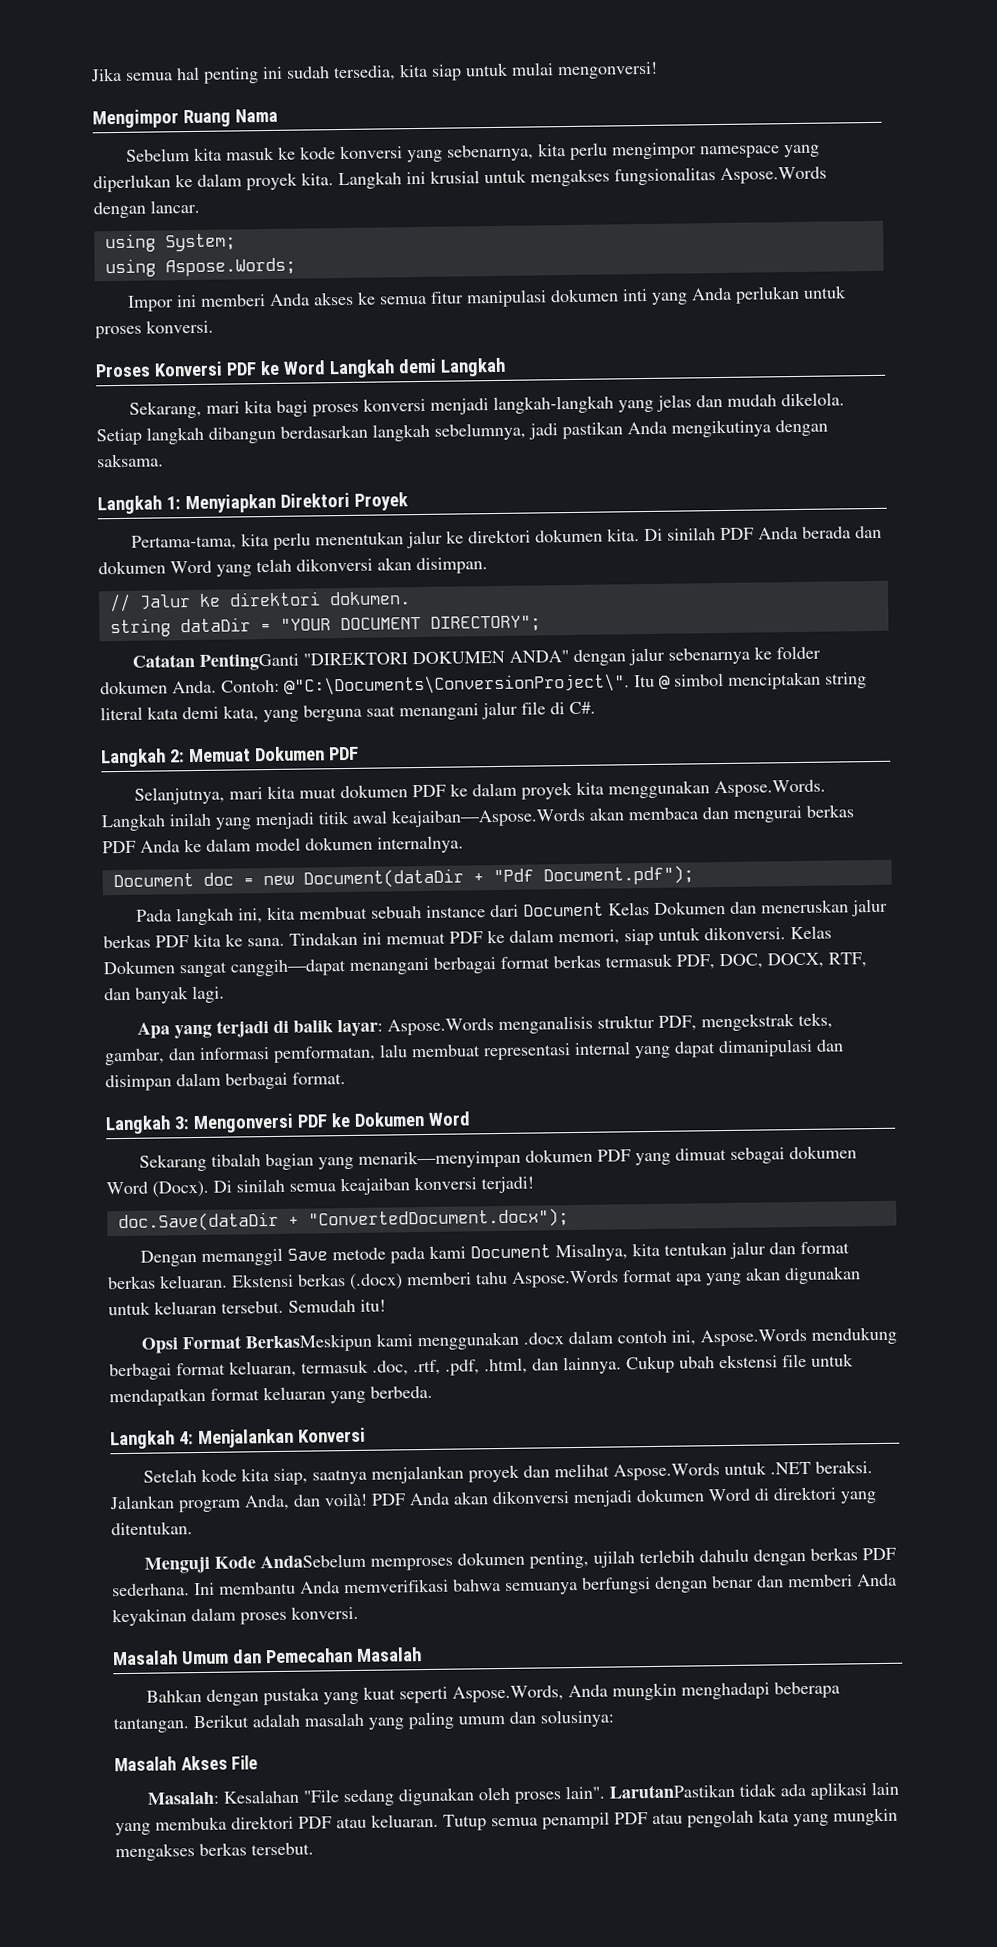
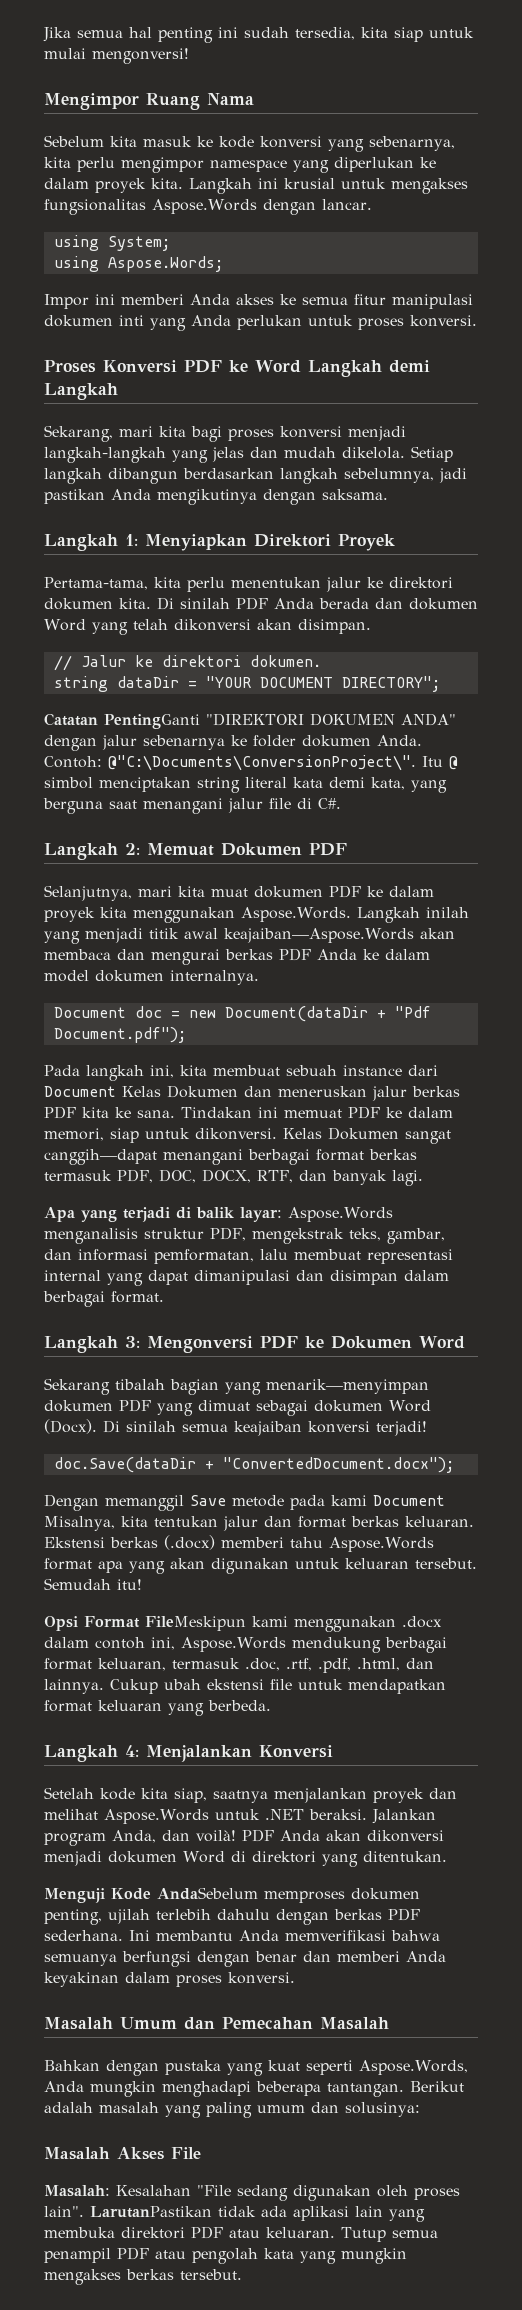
[244,1333,372,1353] BerkasMeskipun -> [145,1616,246,1631] FileMeskipun

